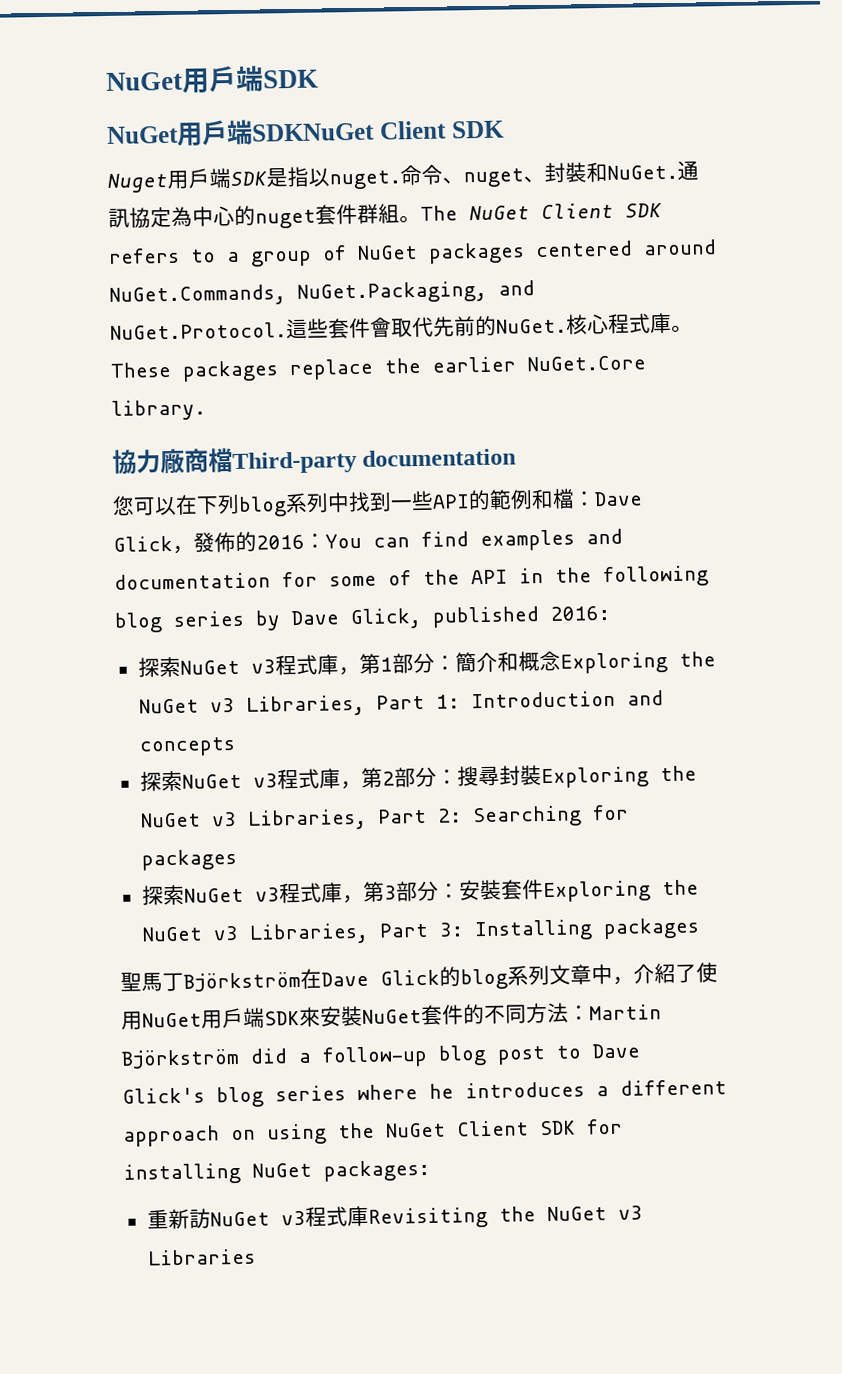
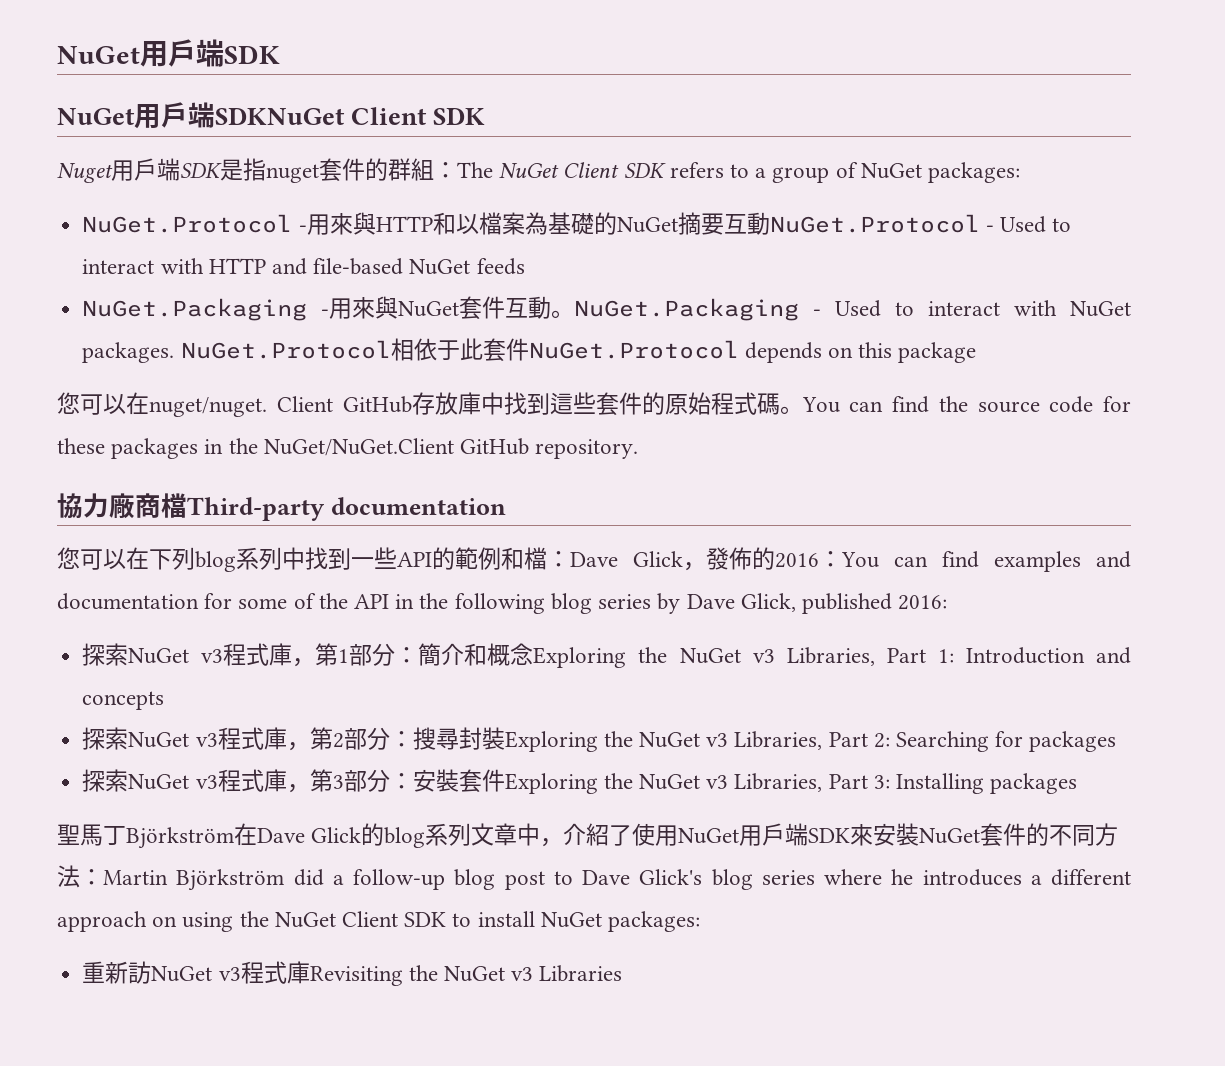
[308,160,699,190] [108,203,421,229] 以nuget.命令、nuget、封裝和NuGet.通訊協定為中心的nuget套件群組。 -> [266,158,457,183] nuget套件的群組：
[428,239,717,264] [109,280,535,307] [110,312,693,340] [110,355,646,382] [111,399,206,421] packages centered around NuGet.Commands, NuGet.Packaging, and NuGet.Protocol.這些套件會取代先前的NuGet.核心程式庫。These packages replace the earlier NuGet.Core library. -> [928,162,1021,183] [82,212,1072,235] [82,258,525,275] [82,296,1132,321] [82,338,977,363] [57,392,1131,417] [57,438,639,459] packages: // NuGet.Protocol -用來與HTTP和以檔案為基礎的NuGet摘要互動NuGet.Protocol - Used to interact with HTTP and file-based NuGet feeds // NuGet.Packaging -用來與NuGet套件互動。NuGet.Packaging - Used to interact with NuGet packages. NuGet.Protocol相依于此套件NuGet.Protocol depends on this package // 您可以在nuget/nuget. Client GitHub存放庫中找到這些套件的原始程式碼。You can find the source code for these packages in the NuGet/NuGet.Client GitHub repository.
[586,1118,623,1135] [123,1162,241,1185] for installing -> [452,911,535,927] to install

